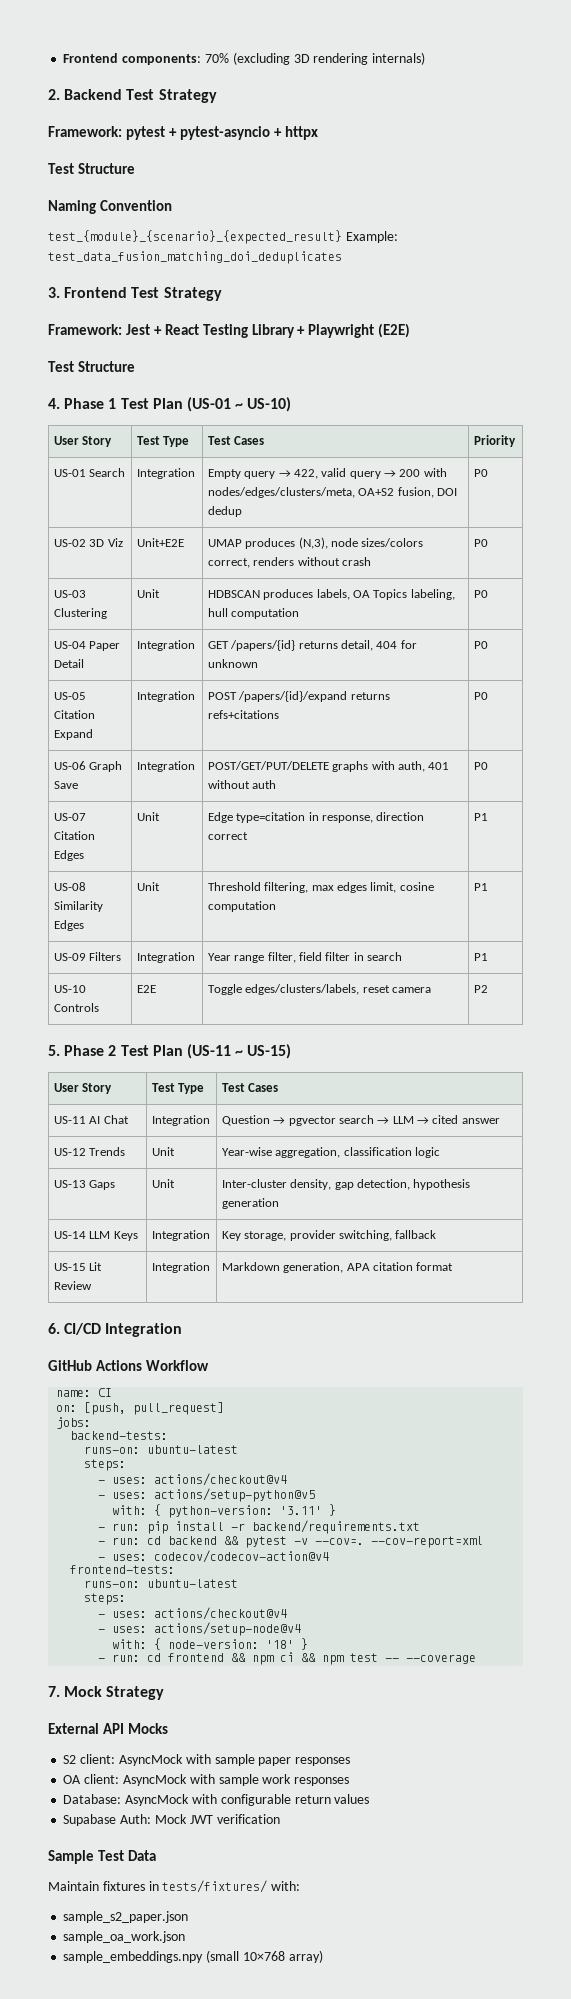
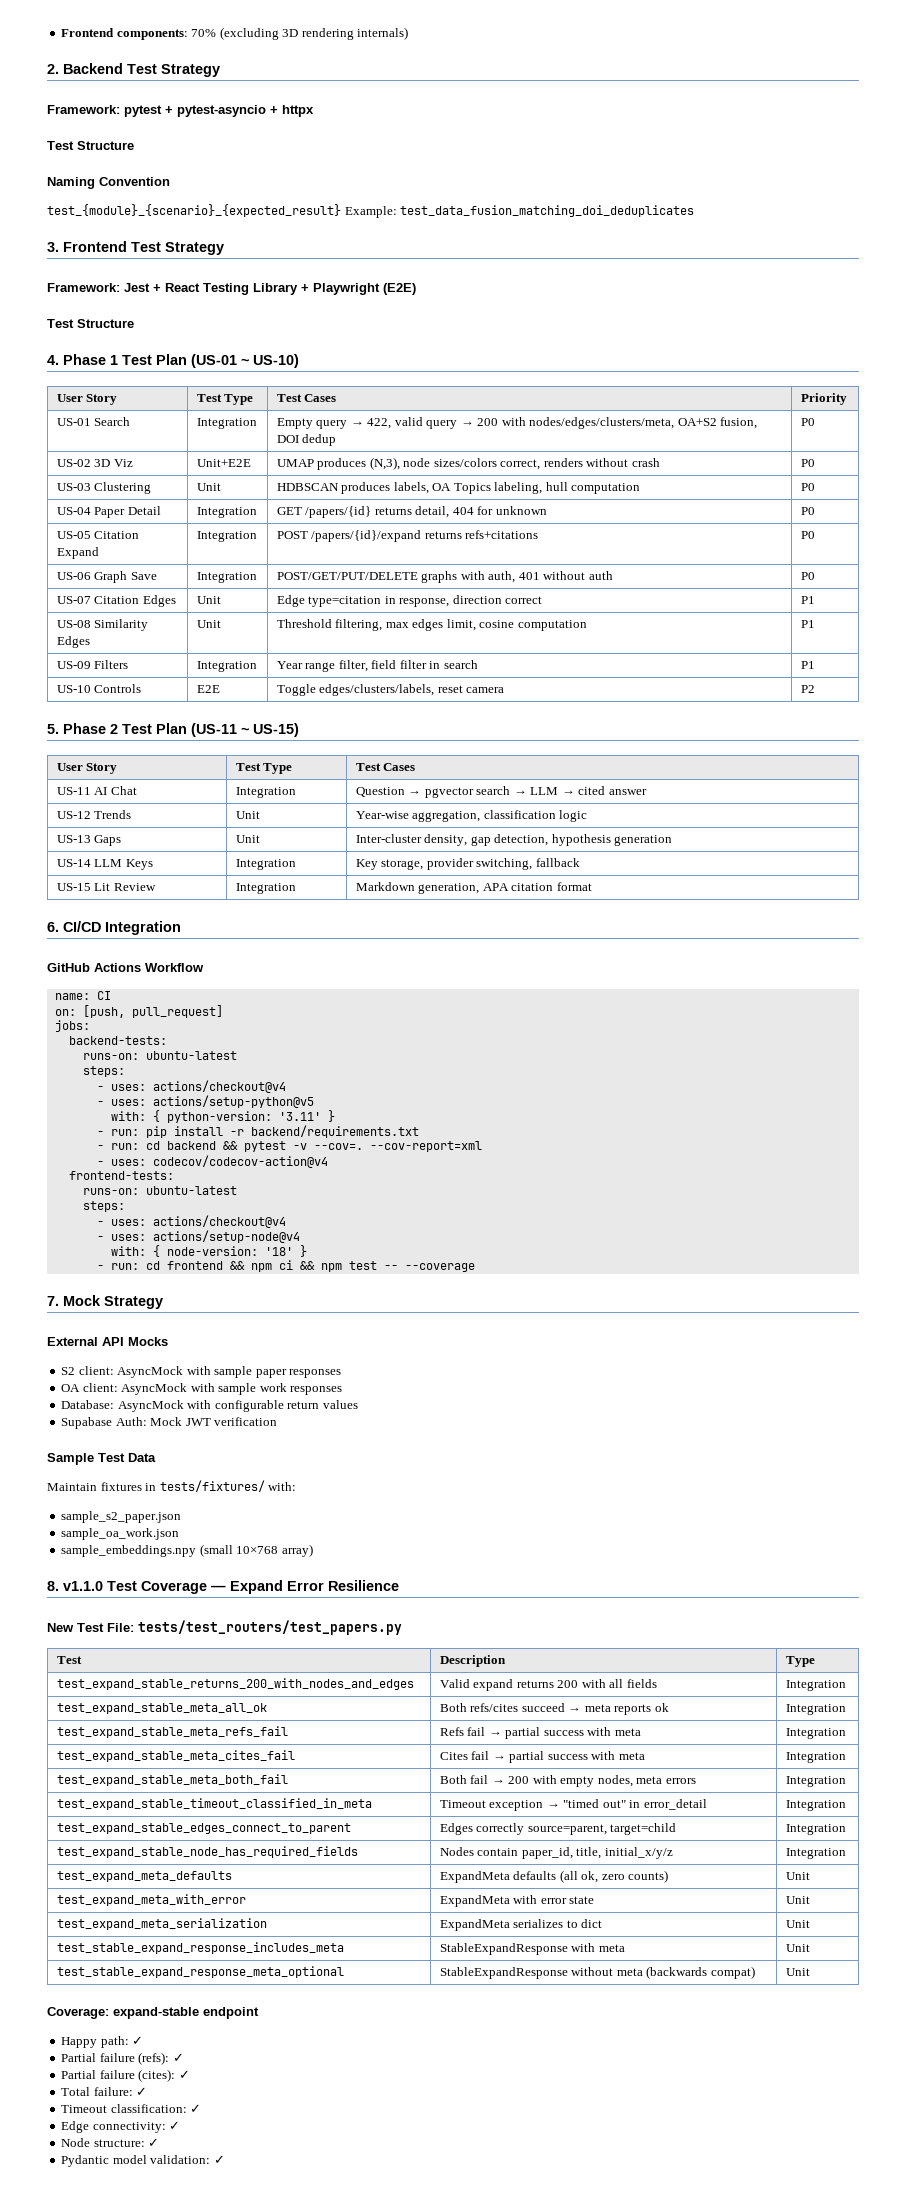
(323, 1956) none -> [47,1580,399,1594] [47,1620,402,1635] [56,1656,82,1664] [439,1655,506,1667] [785,1656,815,1667] [56,1678,414,1690] [439,1679,657,1691] [785,1680,846,1691] [56,1703,267,1714] [439,1703,669,1715] [785,1704,846,1715] [56,1726,288,1738] [439,1727,641,1739] [785,1728,846,1739] [56,1750,295,1762] [439,1751,645,1763] [785,1752,846,1763] [56,1774,288,1786] [439,1775,696,1787] [785,1776,846,1787] [56,1798,372,1810] [439,1799,707,1811] [785,1800,846,1811] [56,1823,351,1834] [439,1823,677,1835] [785,1824,846,1835] [56,1846,358,1858] [439,1847,673,1859] [785,1848,846,1859] [56,1871,232,1882] [439,1870,669,1883] [785,1872,810,1880] [56,1894,246,1906] [439,1895,595,1907] [785,1896,810,1904] [56,1918,267,1930] [439,1919,603,1931] [785,1920,810,1928] [56,1942,344,1954] [439,1943,625,1955] [785,1944,810,1952] [56,1966,344,1978] [439,1966,755,1979] [785,1968,810,1976] [47,2007,259,2019] [61,2036,144,2048] [61,2052,184,2065] [61,2069,190,2082] [61,2087,148,2096] [61,2104,202,2113] [61,2121,181,2133] [61,2138,160,2147] [61,2155,225,2167] // 8. v1.1.0 Test Coverage — Expand Error Resilience // New Test File: tests/test_routers/test_papers.py // Test | Description | Type // test_expand_stable_returns_200_with_nodes_and_edges | Valid expand returns 200 with all fields | Integration // test_expand_stable_meta_all_ok | Both refs/cites succeed → meta reports ok | Integration // test_expand_stable_meta_refs_fail | Refs fail → partial success with meta | Integration // test_expand_stable_meta_cites_fail | Cites fail → partial success with meta | Integration // test_expand_stable_meta_both_fail | Both fail → 200 with empty nodes, meta errors | Integration // test_expand_stable_timeout_classified_in_meta | Timeout exception → "timed out" in error_detail | Integration // test_expand_stable_edges_connect_to_parent | Edges correctly source=parent, target=child | Integration // test_expand_stable_node_has_required_fields | Nodes contain paper_id, title, initial_x/y/z | Integration // test_expand_meta_defaults | ExpandMeta defaults (all ok, zero counts) | Unit // test_expand_meta_with_error | ExpandMeta with error state | Unit // test_expand_meta_serialization | ExpandMeta serializes to dict | Unit // test_stable_expand_response_includes_meta | StableExpandResponse with meta | Unit // test_stable_expand_response_meta_optional | StableExpandResponse without meta (backwards compat) | Unit // Coverage: expand-stable endpoint // Happy path: ✓ // Partial failure (refs): ✓ // Partial failure (cites): ✓ // Total failure: ✓ // Timeout classification: ✓ // Edge connectivity: ✓ // Node structure: ✓ // Pydantic model validation: ✓

